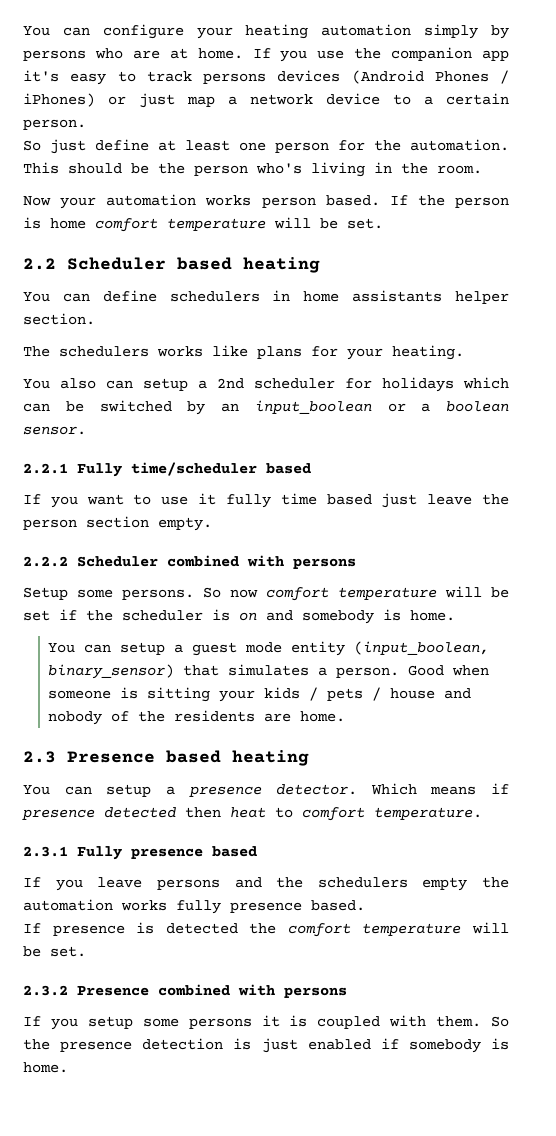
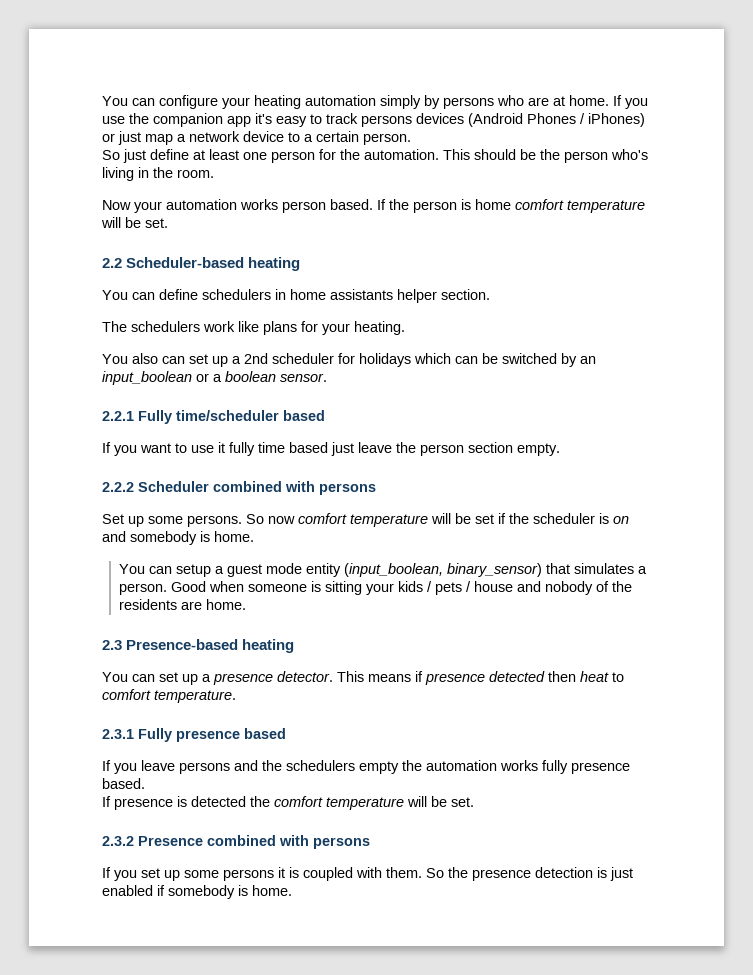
[67,257,232,270] Scheduler based -> [126,257,245,268] Scheduler-based
[157,346,203,357] works -> [203,321,235,332] work
[143,378,188,391] setup -> [189,354,228,367] set up
[23,587,68,600] Setup -> [102,514,144,527] Set up
[67,750,309,766] [23,784,152,797] Presence based heating // You can setup -> [126,639,295,653] [102,672,198,685] Presence-based heating // You can set up
[370,783,417,795] Which -> [337,671,364,682] This
[87,1016,133,1029] setup -> [141,868,180,881] set up

